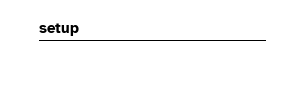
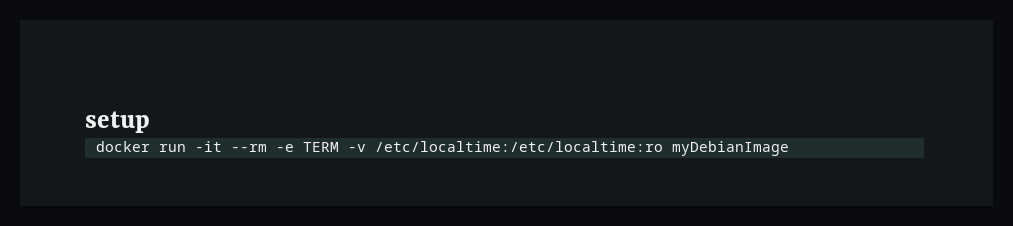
(79, 29) none -> [96,141,790,156] // docker run -it --rm -e TERM -v /etc/localtime:/etc/localtime:ro myDebianImage

